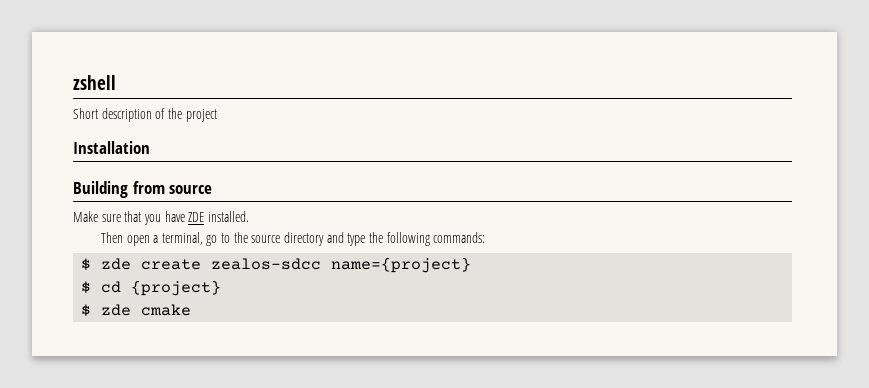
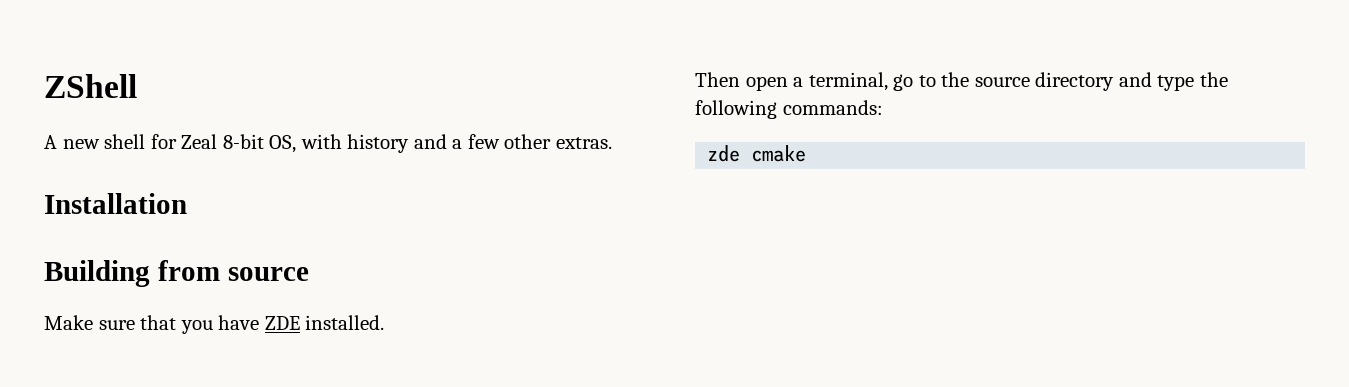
[73,75,116,90] [73,108,217,122] zshell // Short description of the project -> [44,74,137,98] [44,134,612,153] ZShell // A new shell for Zeal 8-bit OS, with history and a few other extras.
[81,257,472,273] [81,280,222,296] [81,304,92,317] $ zde create zealos-sdcc name={project} // $ cd {project} // $ -> (883, 107) none

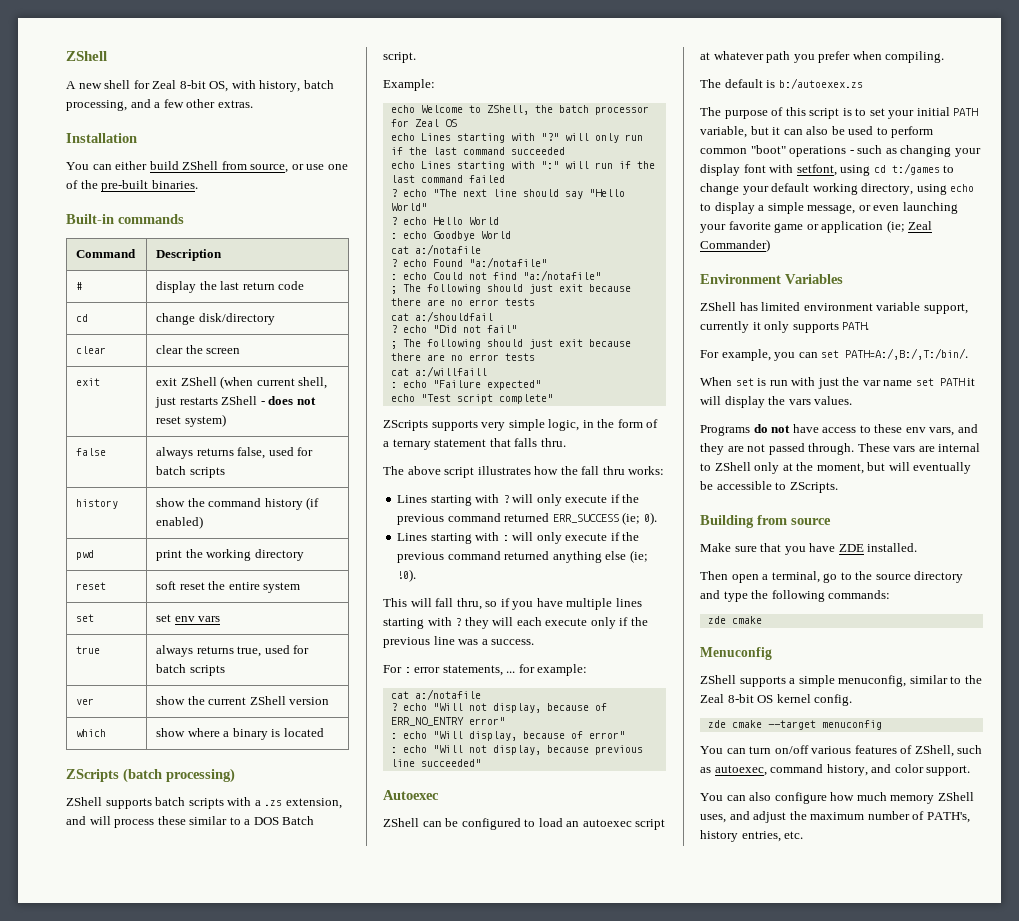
[347,134,410,153] history -> [259,80,334,92] [66,100,127,111] history, batch processing,
(187, 203) none -> [66,161,348,173] [66,180,198,192] [66,214,184,224] [76,249,137,258] [156,249,223,261] [76,282,83,290] [156,281,305,293] [76,314,89,322] [156,313,275,325] [76,346,107,354] [156,345,241,354] [76,378,101,386] [156,376,328,389] [155,396,316,408] [156,414,226,427] [76,448,107,456] [156,447,314,459] [156,466,225,478] [76,499,119,509] [156,497,320,510] [156,516,204,529] [76,550,95,560] [156,549,304,561] [76,582,107,590] [156,581,301,593] [76,614,95,622] [156,614,221,622] [76,646,101,654] [156,645,310,657] [156,664,225,676] [76,698,95,705] [156,696,330,705] [76,729,107,737] [156,728,324,740] [66,768,235,783] [66,797,342,809] [66,816,315,828] [383,52,416,63] [383,79,435,91] [390,105,649,115] [390,119,457,127] [390,133,643,143] [390,147,565,155] [390,161,655,171] [390,175,505,183] [390,189,625,199] [390,203,427,211] [390,217,499,225] [390,231,511,241] [390,244,481,255] [390,257,547,268] [390,270,601,281] [390,284,631,294] [390,298,535,306] [390,311,493,322] [390,325,517,333] [390,339,631,349] [390,353,535,361] [390,366,487,377] [390,380,541,390] [390,394,553,404] [383,419,659,431] [383,438,566,450] [383,466,665,478] [397,494,640,506] [397,512,657,525] [397,532,640,544] [397,550,648,563] [397,569,417,582] [383,598,642,610] [383,617,648,629] [383,636,535,648] [383,664,588,676] [390,689,481,700] [390,703,607,713] [390,717,505,726] [390,731,625,741] [390,745,643,755] [390,759,481,767] [383,790,439,800] [383,818,666,830] [700,51,945,63] [700,78,863,89] [700,107,979,119] [700,126,934,138] [700,145,981,157] [700,163,955,176] [700,183,975,195] [700,202,958,214] [700,220,933,233] [700,239,770,252] [700,274,843,284] [700,302,968,314] [700,321,870,333] [700,348,969,361] [700,377,976,389] [700,396,853,408] [700,424,978,436] [700,443,981,455] [700,462,972,474] [700,481,838,493] // You can either build ZShell from source, or use one of the pre-built binaries. // Built-in commands // Command | Description // # | display the last return code // cd | change disk/directory // clear | clear the screen // exit | exit ZShell (when current shell, just restarts ZShell - does not reset system) // false | always returns false, used for batch scripts // history | show the command history (if enabled) // pwd | print the working directory // reset | soft reset the entire system // set | set env vars // true | always returns true, used for batch scripts // ver | show the current ZShell version // which | show where a binary is located // ZScripts (batch processing) // ZShell supports batch scripts with a .zs extension, and will process these similar to a DOS Batch script. // Example: // echo Welcome to ZShell, the batch processor for Zeal OS // echo Lines starting with "?" will only run if the last command succeeded // echo Lines starting with ":" will run if the last command failed // ? echo "The next line should say "Hello World" // ? echo Hello World // : echo Goodbye World // cat a:/notafile // ? echo Found "a:/notafile" // : echo Could not find "a:/notafile" // ; The following should just exit because there are no error tests // cat a:/shouldfail // ? echo "Did not fail" // ; The following should just exit because there are no error tests // cat a:/willfaill // : echo "Failure expected" // echo "Test script complete" // ZScripts supports very simple logic, in the form of a ternary statement that falls thru. // The above script illustrates how the fall thru works: // Lines starting with ? will only execute if the previous command returned ERR_SUCCESS (ie; 0). // Lines starting with : will only execute if the previous command returned anything else (ie; !0). // This will fall thru, so if you have multiple lines starting with ? they will each execute only if the previous line was a success. // For : error statements, ... for example: // cat a:/notafile // ? echo "Will not display, because of ERR_NO_ENTRY error" // : echo "Will display, because of error" // : echo "Will not display, because previous line succeeded" // Autoexec // ZShell can be configured to load an autoexec script at whatever path you prefer when compiling. // The default is b:/autoexex.zs // The purpose of this script is to set your initial PATH variable, but it can also be used to perform common "boot" operations - such as changing your display font with setfont, using cd t:/games to change your default working directory, using echo to display a simple message, or even launching your favorite game or application (ie; Zeal Commander) // Environment Variables // ZShell has limited environment variable support, currently it only supports PATH. // For example, you can set PATH=A:/,B:/,T:/bin/. // When set is run with just the var name set PATH it will display the vars values. // Programs do not have access to these env vars, and they are not passed through. These vars are internal to ZShell only at the moment, but will eventually be accessible to ZScripts.
(807, 153) none -> [700,647,772,660] [700,675,982,687] [700,694,853,706] [707,720,882,730] [700,745,983,757] [700,764,971,776] [700,792,974,804] [700,811,970,823] [700,830,804,842] // Menuconfig // ZShell supports a simple menuconfig, similar to the Zeal 8-bit OS kernel config. // zde cmake --target menuconfig // You can turn on/off various features of ZShell, such as autoexec, command history, and color support. // You can also configure how much memory ZShell uses, and adjust the maximum number of PATH's, history entries, etc.

